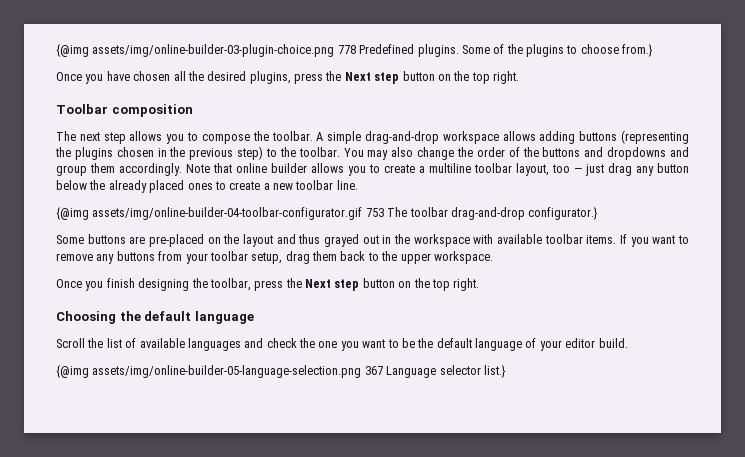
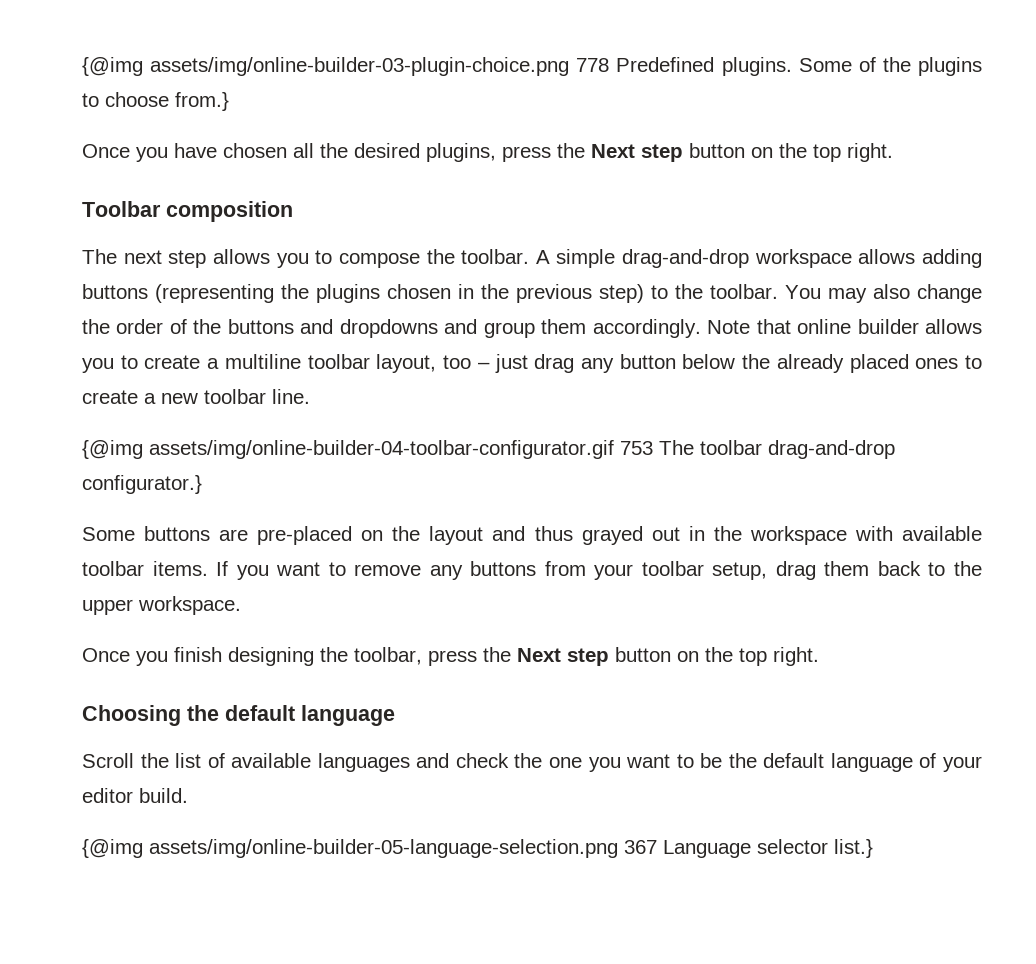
[574,168,582,173] — -> [477,362,490,369] –

